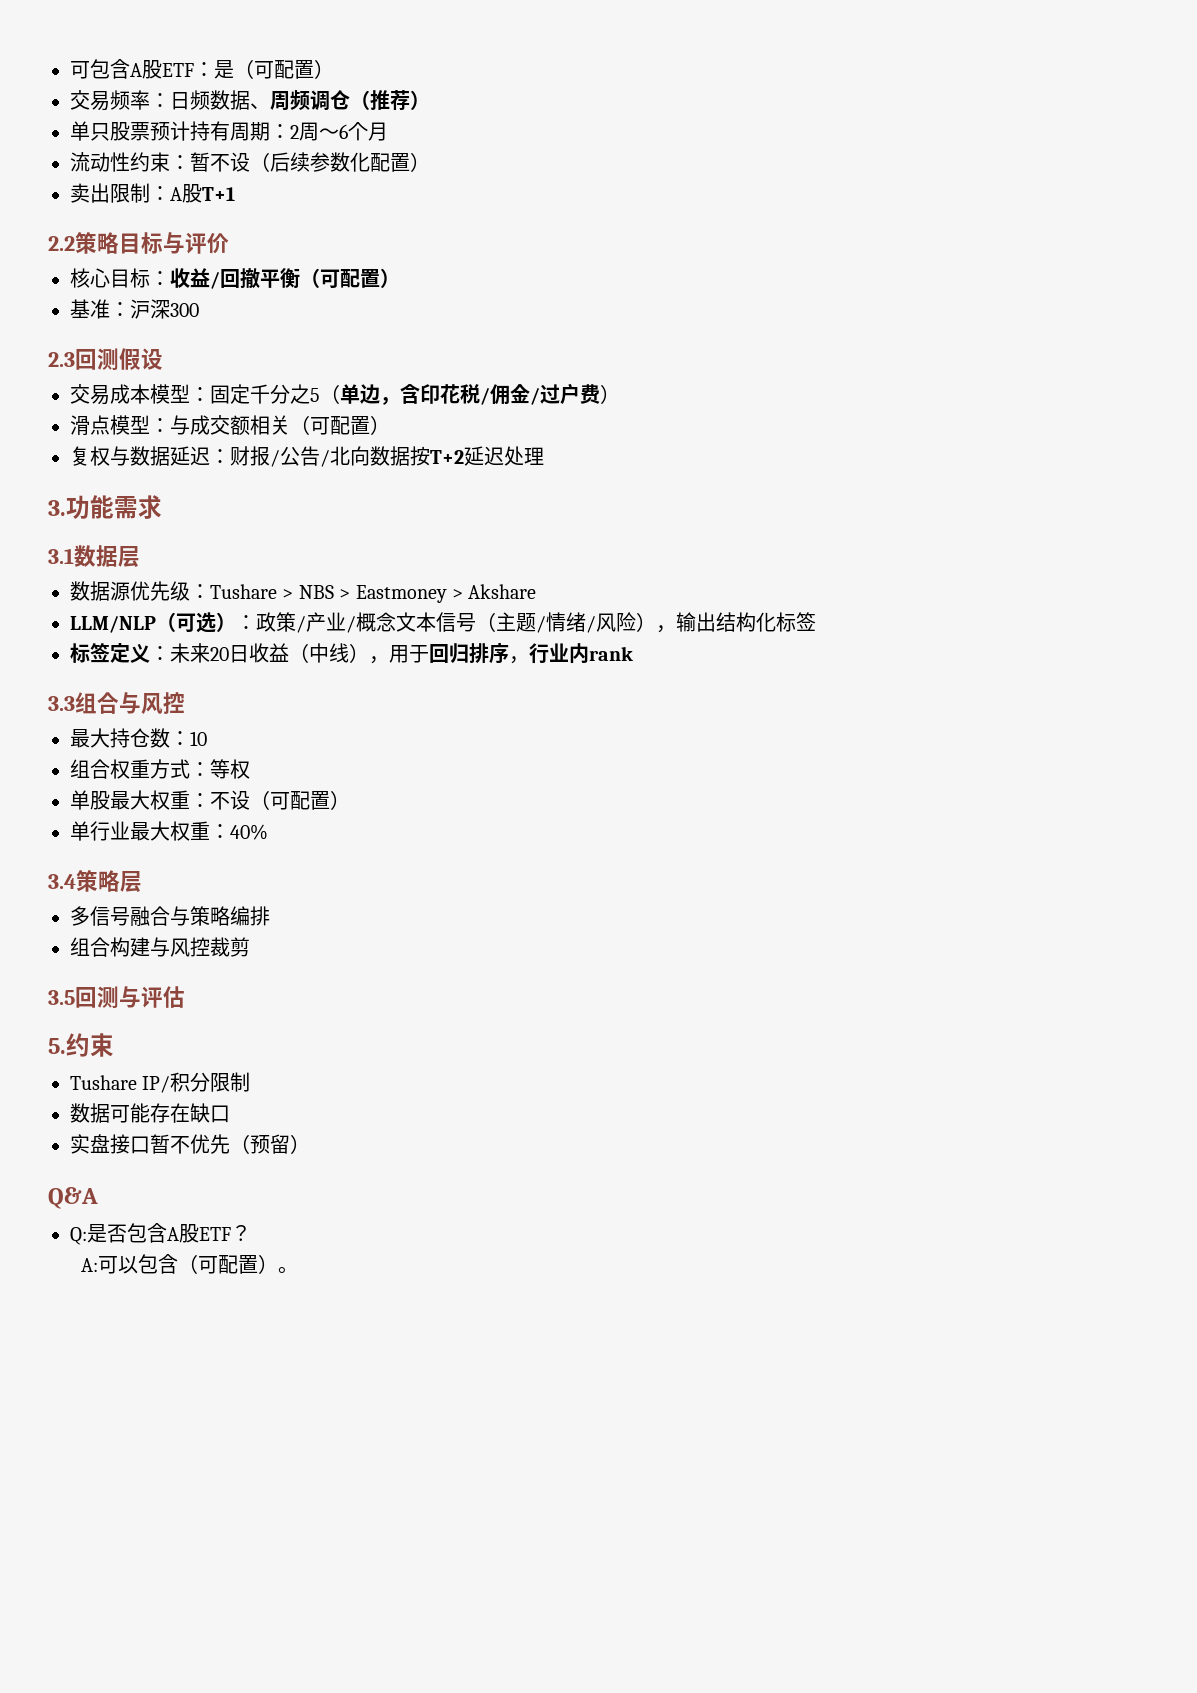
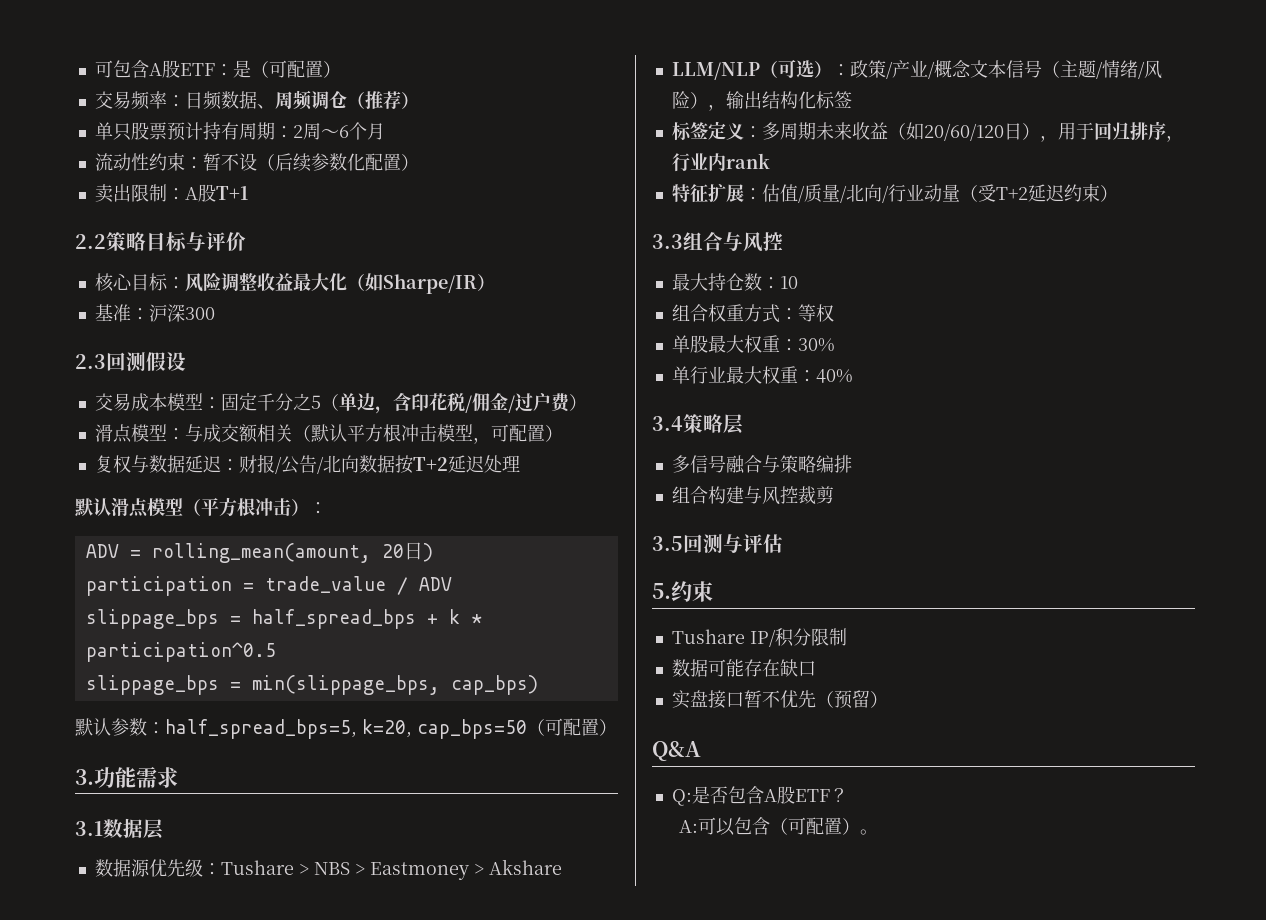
[170,268,380,289] 收益/回撤平衡（可配置 -> [184,272,477,294] 风险调整收益最大化（如Sharpe/IR
(310, 425) none -> [310,424,491,444] 默认平方根冲击模型，
(544, 456) none -> [75,497,327,518] [85,542,433,563] [85,576,452,596] [85,609,482,629] [85,642,276,662] [85,675,538,695] [75,718,617,739] // 默认滑点模型（平方根冲击）： // ADV = rolling_mean(amount, 20日) // participation = trade_value / ADV // slippage_bps = half_spread_bps + k * participation^0.5 // slippage_bps = min(slippage_bps, cap_bps) // 默认参数：half_spread_bps=5, k=20, cap_bps=50（可配置）
[170,643,349,663] 未来20日收益（中线 -> [761,122,1022,141] 多周期未来收益（如20/60/120日
(633, 653) none -> [671,184,1118,203] // 特征扩展：估值/质量/北向/行业动量（受T+2延迟约束）
[210,790,350,810] 不设（可配置） -> [797,338,835,352] 30%

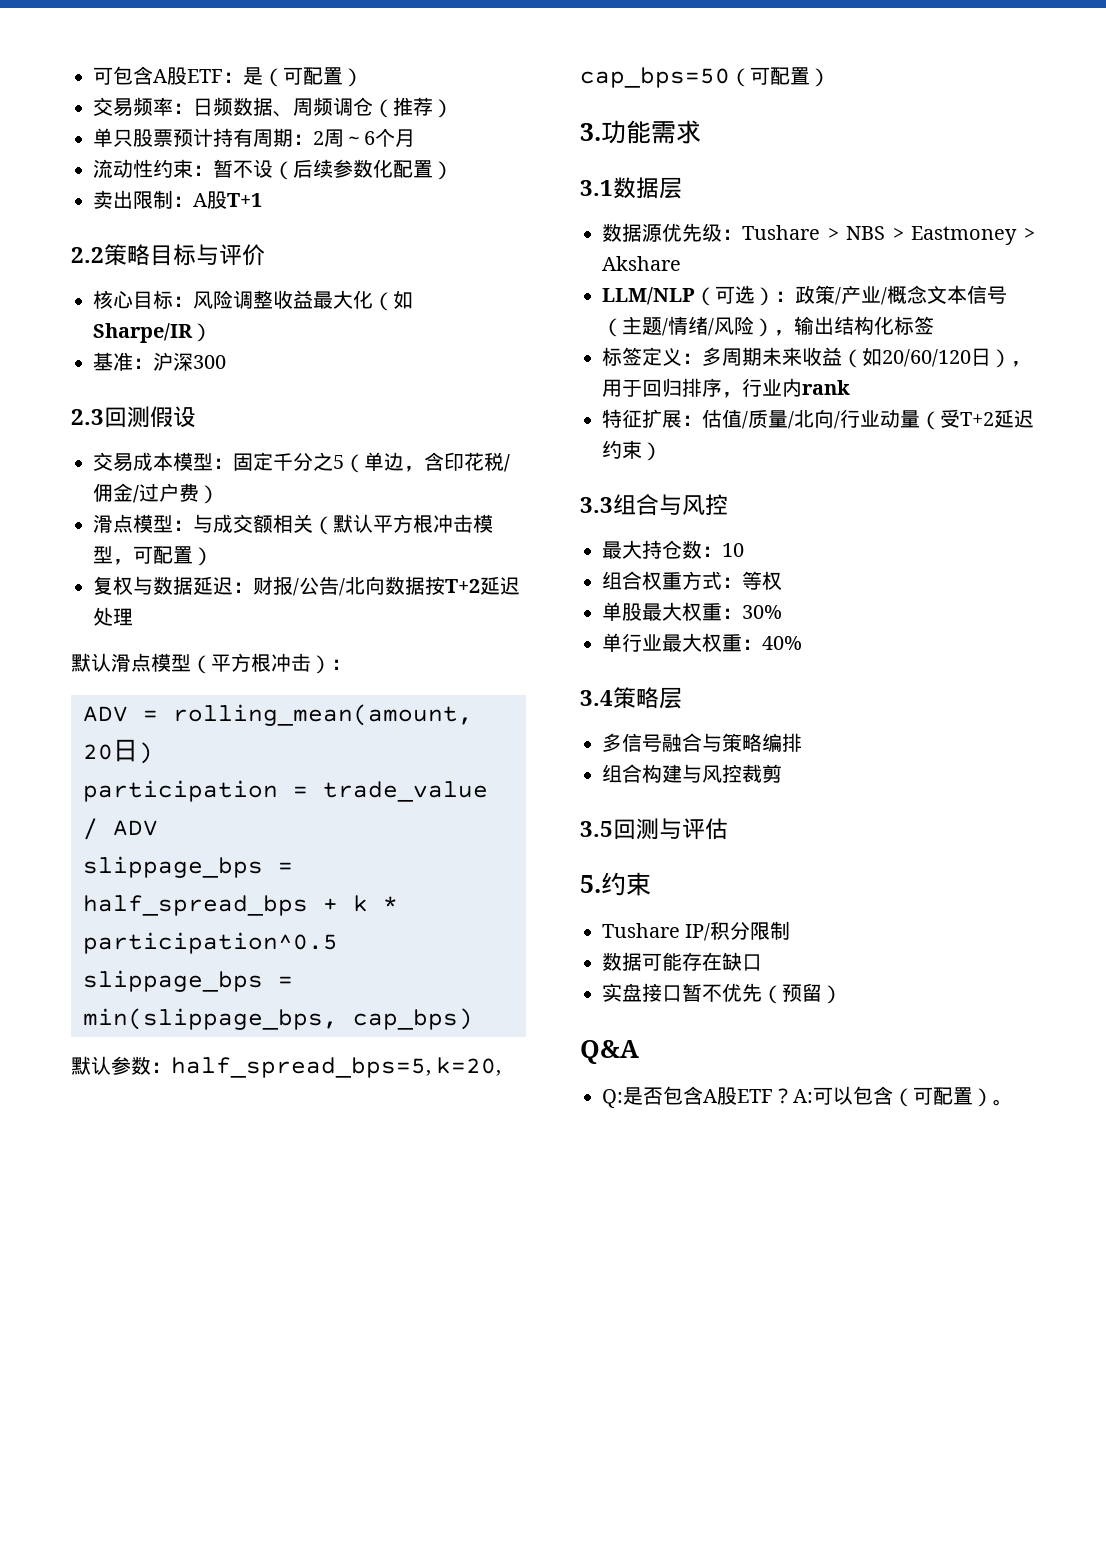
(848, 795) // -> (793, 1096) none

